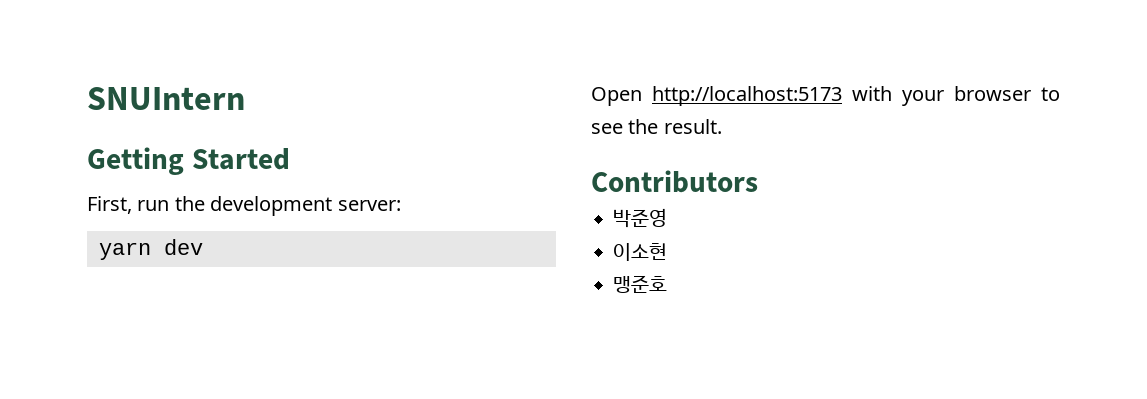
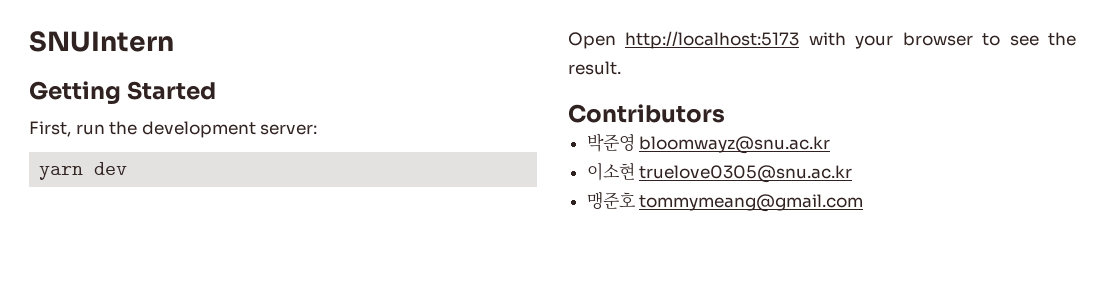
(667, 218) none -> [639,136,831,154] bloomwayz@snu.ac.kr
(667, 252) none -> [639,165,853,183] truelove0305@snu.ac.kr
(667, 284) none -> [639,194,864,212] tommymeang@gmail.com

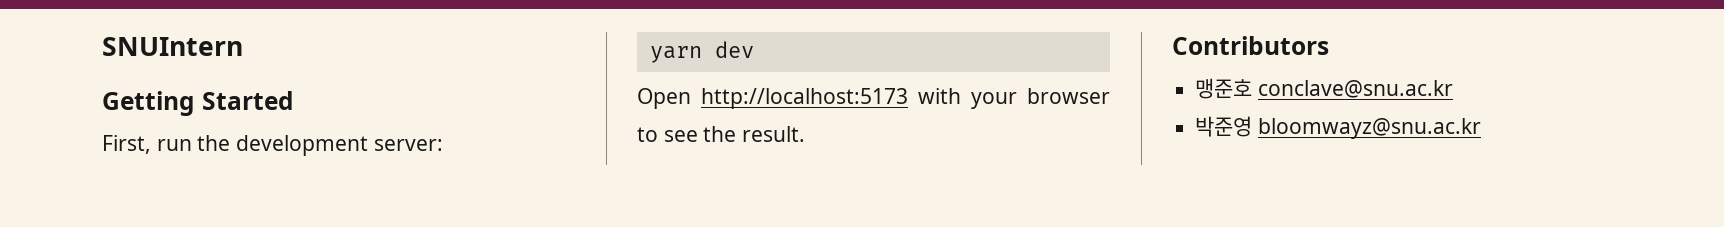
(725, 113) none -> [1195,78,1453,99] // 맹준호 conclave@snu.ac.kr
[586,162,853,183] [586,192,864,212] // 이소현 truelove0305@snu.ac.kr // 맹준호 tommymeang@gmail.com -> (1481, 128) none

